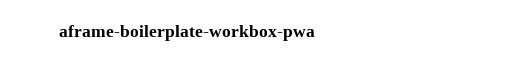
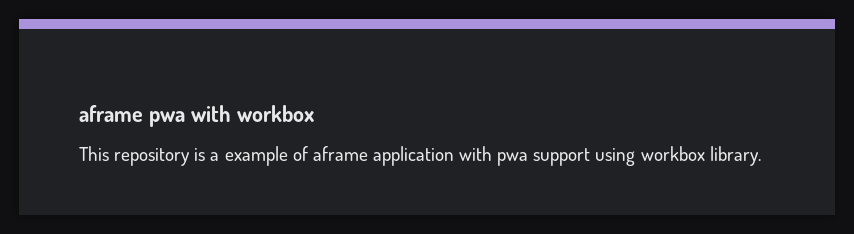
[59,25,315,41] aframe-boilerplate-workbox-pwa -> [79,105,314,127] [79,146,761,166] aframe pwa with workbox // This repository is a example of aframe application with pwa support using workbox library.

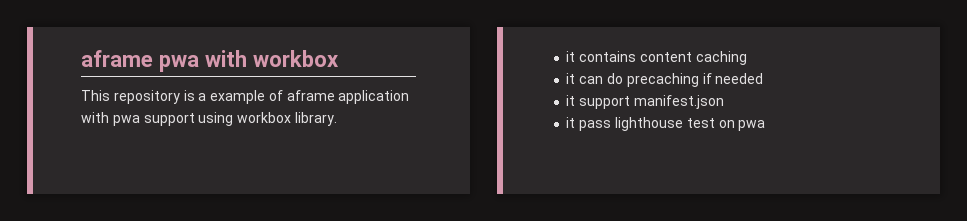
(761, 156) none -> [566,51,747,65] [566,73,764,87] [566,95,724,109] [566,117,766,131] // it contains content caching // it can do precaching if needed // it support manifest.json // it pass lighthouse test on pwa

